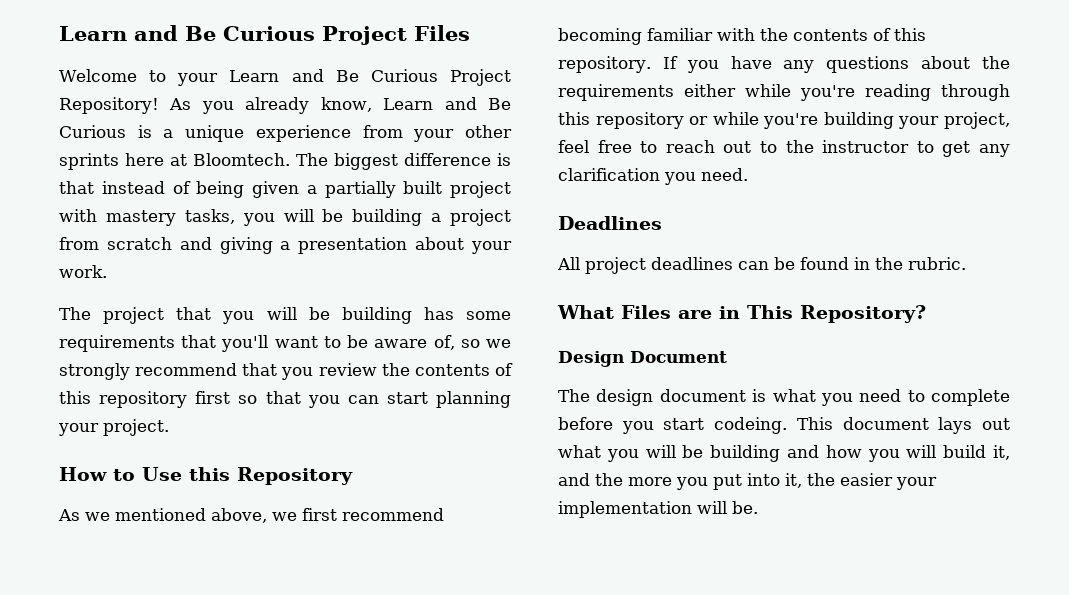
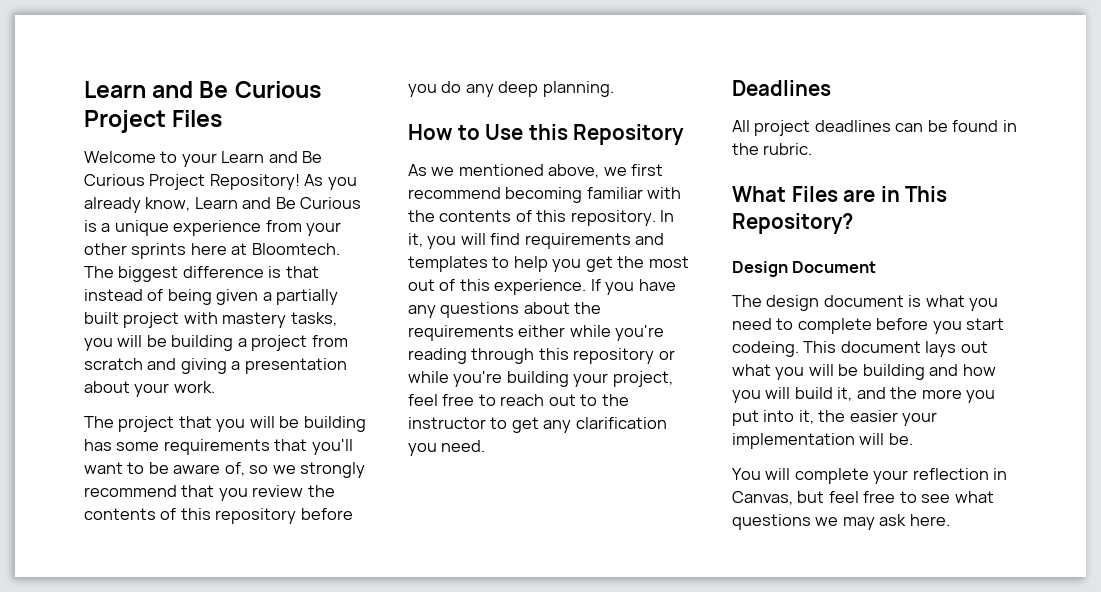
[195,391,511,408] [58,419,169,436] first so that you can start planning your project. -> [300,508,353,520] [408,81,614,97] before you do any deep planning.
(651, 64) none -> [660,210,675,222] [408,233,665,249] [408,256,689,272] [408,279,587,295] In it, you will find requirements and templates to help you get the most out of this experience.
(758, 507) none -> [732,468,1008,484] [732,491,994,505] [732,514,950,530] // You will complete your reflection in Canvas, but feel free to see what questions we may ask here.

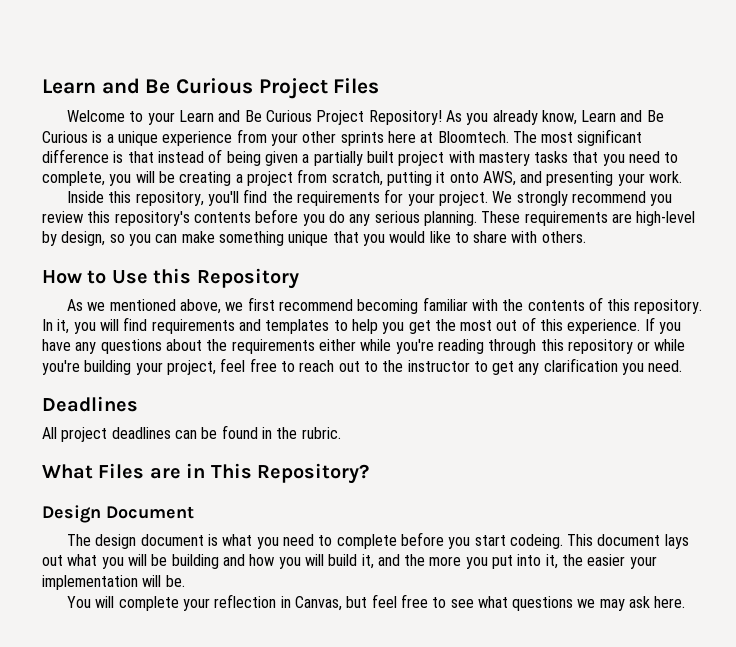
[118,266,179,282] biggest -> [541,129,643,146] most significant
[290,312,337,326] [84,335,234,351] tasks, you will be building -> [534,151,679,166] [42,171,232,186] tasks that you need to complete, you will be creating
[84,358,347,374] [84,381,215,397] [84,416,366,432] [84,439,353,455] [84,462,296,476] scratch and giving a presentation about your work. // The project that you will be building has some requirements that you'll want to be aware of, so we -> [331,171,683,186] [67,189,513,206] scratch, putting it onto AWS, and presenting your work. // Inside this repository, you'll find the requirements for your project. We
[181,485,215,497] that -> (646, 197) none
[307,485,335,497] [84,508,297,524] the contents of this repository -> [87,211,251,226] this repository's contents
[498,81,539,97] deep -> [374,211,420,223] serious
(614, 89) none -> [481,211,696,226] [42,231,586,246] These requirements are high-level by design, so you can make something unique that you would like to share with others.

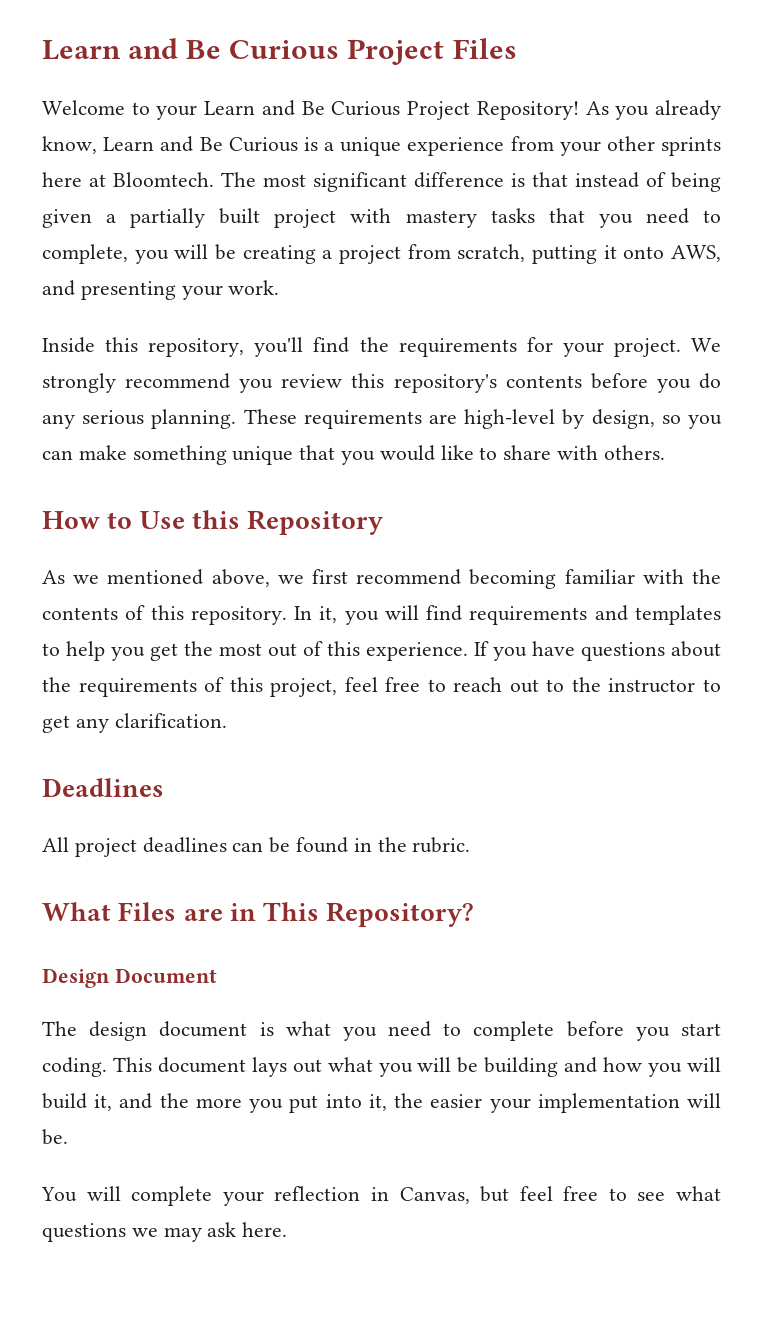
[75,342,97,354] any -> (575, 648) none
[318,339,686,354] [42,360,163,375] either while you're reading through this repository or while you're building your -> [204,677,263,692] of this
[543,358,683,375] clarification you need. -> [114,713,227,728] clarification.
[509,534,563,549] codeing. -> [42,1057,107,1077] coding.

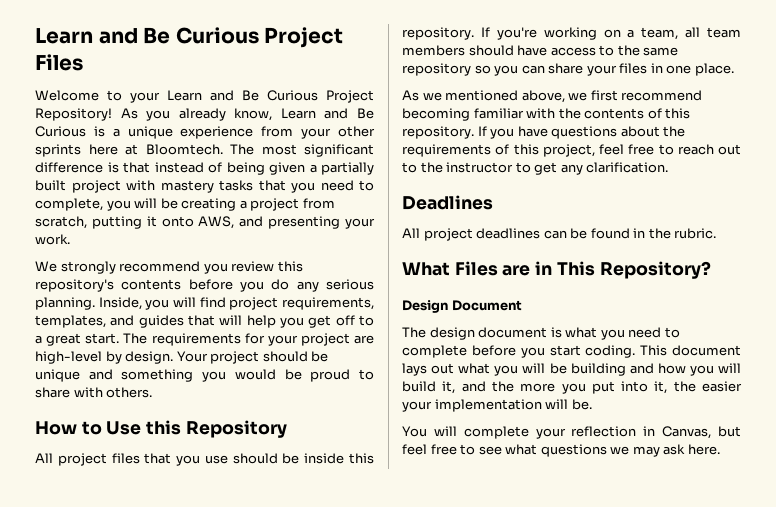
[42,337,681,357] Inside this repository, you'll find the requirements for your project. -> (70, 239) none
[243,409,723,429] [42,445,474,465] These requirements are high-level by design, so you can make something unique that you would like -> [98,297,374,310] [35,315,374,328] [35,333,374,346] [35,351,329,364] [35,369,351,382] Inside, you will find project requirements, templates, and guides that will help you get off to a great start. The requirements for your project are high-level by design. Your project should be unique and something you would be proud
(384, 522) none -> [35,453,374,466] [402,27,741,40] [402,45,679,56] [402,63,734,76] // All project files that you use should be inside this repository. If you're working on a team, all team members should have access to the same repository so you can share your files in one place.
[294,605,721,625] [42,641,468,661] In it, you will find requirements and templates to help you get the most out of this experience. -> (474, 132) none

